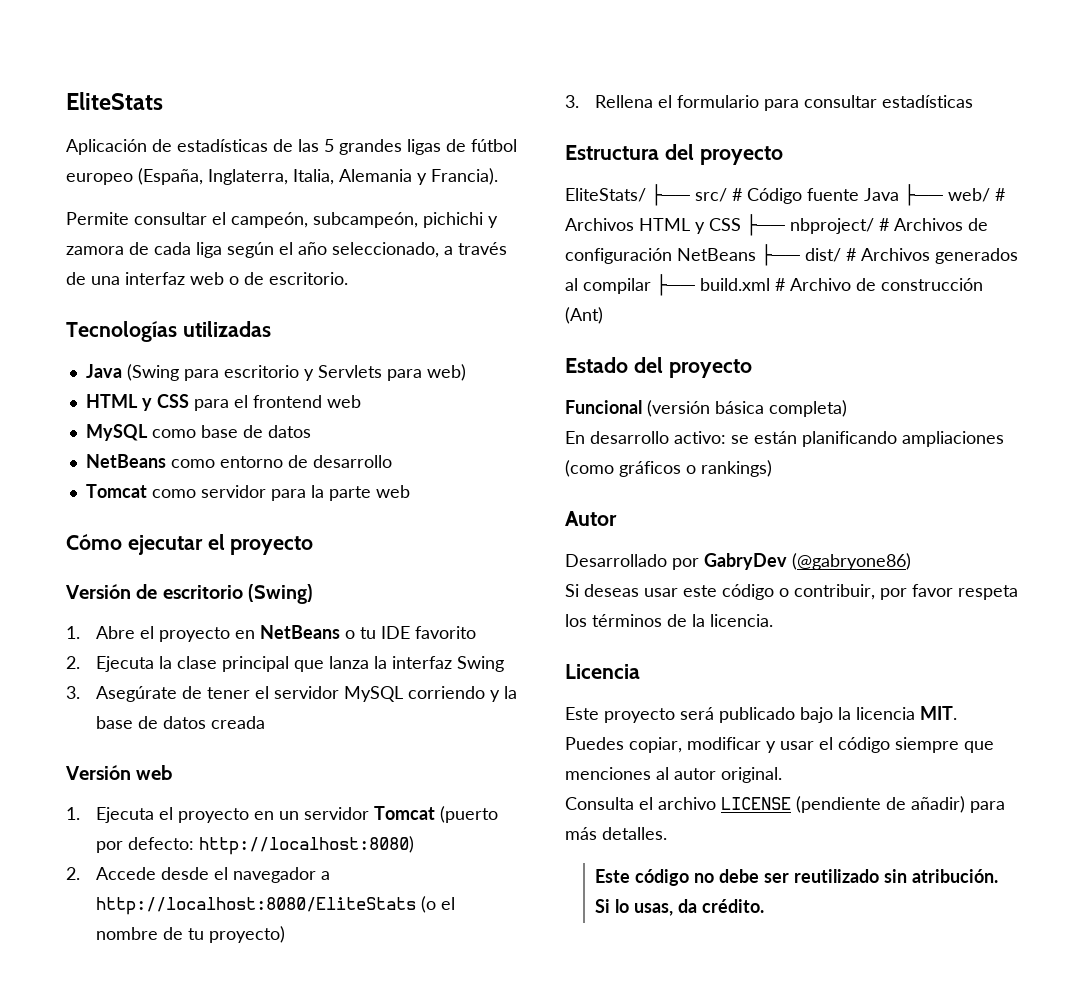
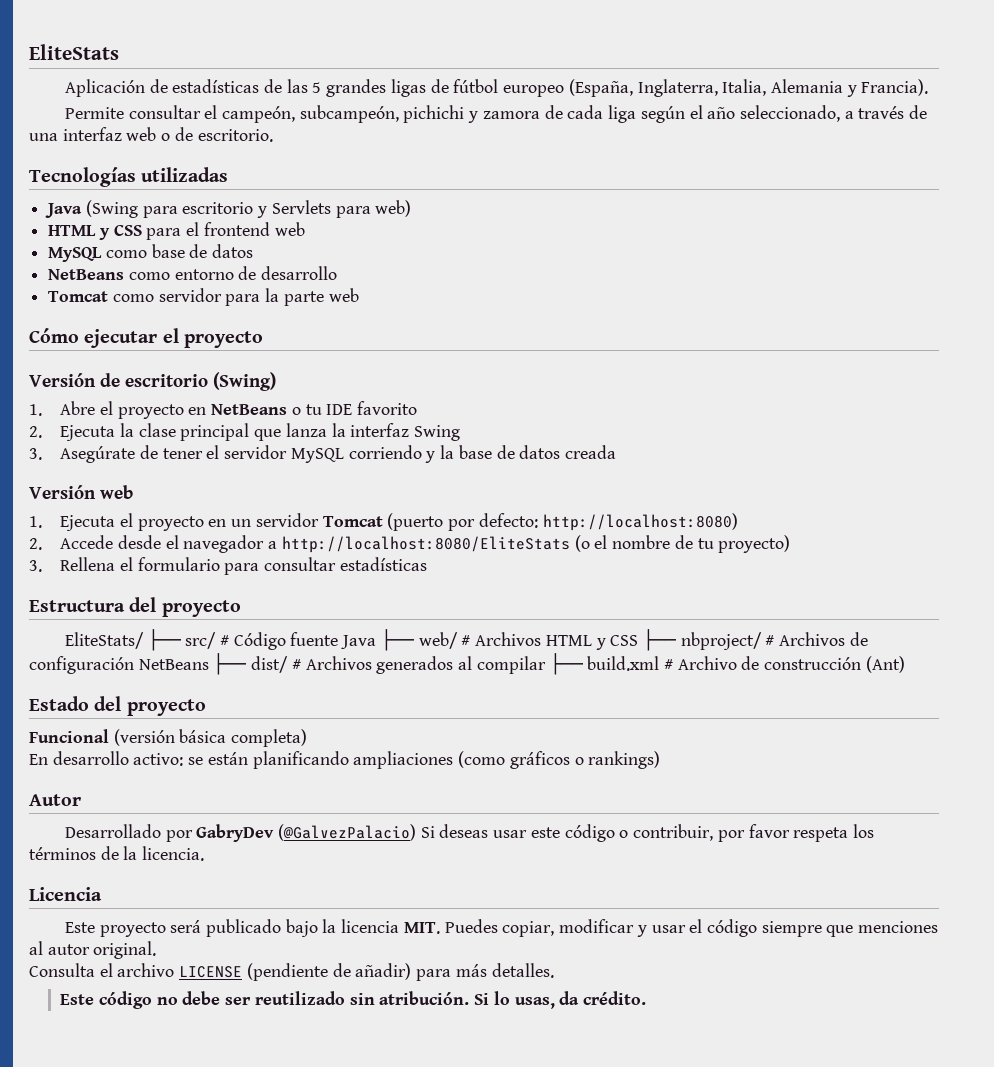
[792,553,911,570] (@gabryone86) // -> [278,824,417,841] (@GalvezPalacio)

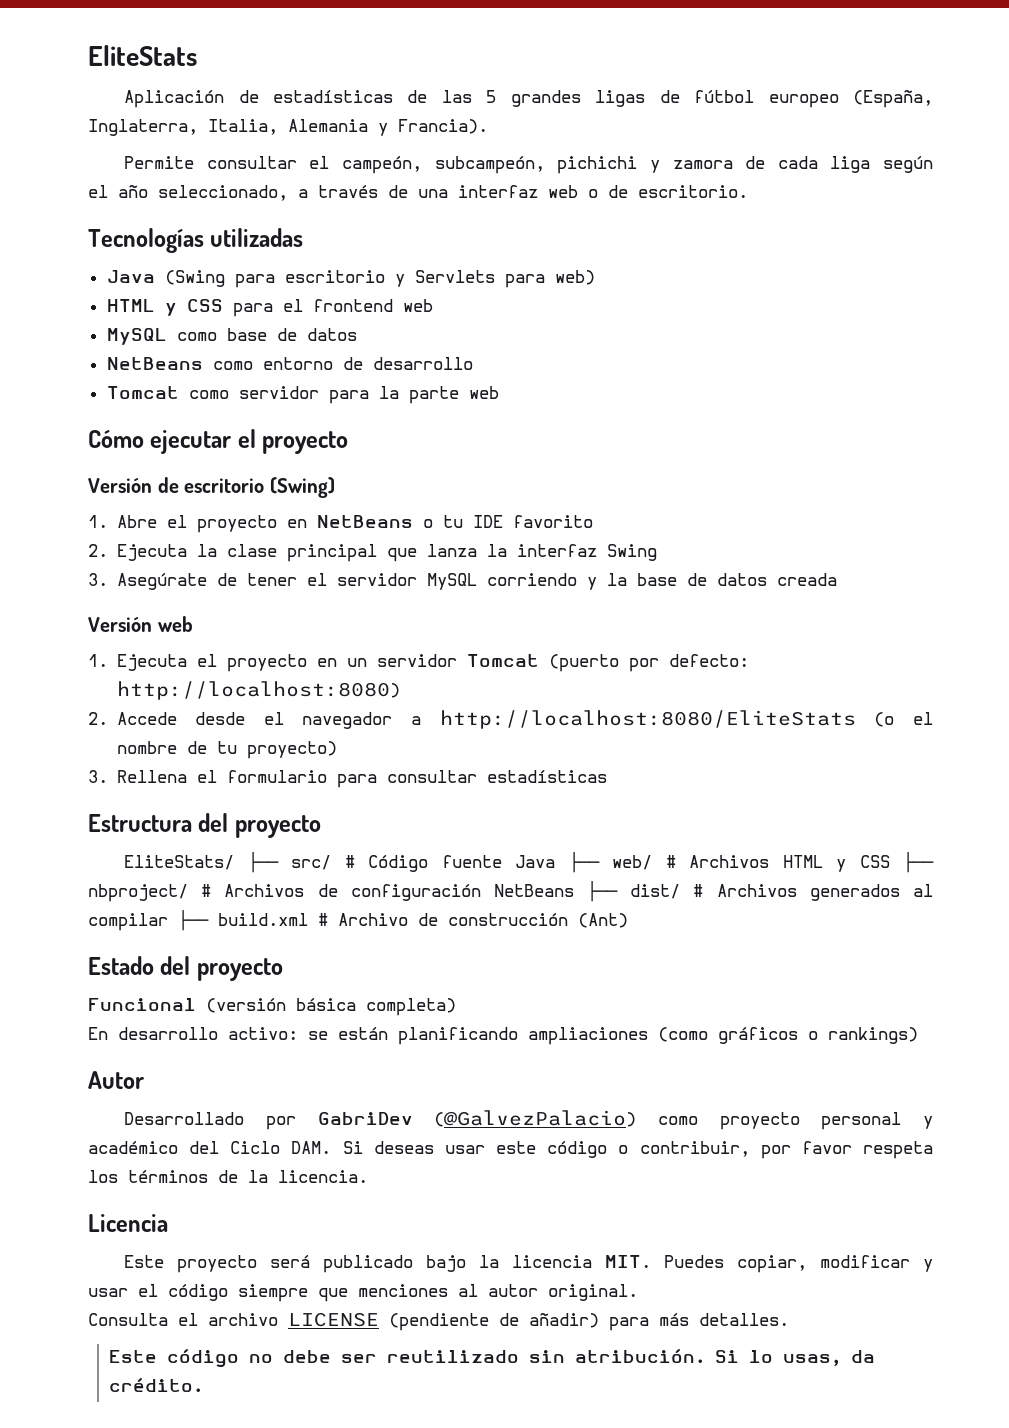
[196,824,417,842] GabryDev (@GalvezPalacio) -> [317,1110,933,1130] [88,1141,332,1154] GabriDev (@GalvezPalacio) como proyecto personal y académico del Ciclo DAM.

